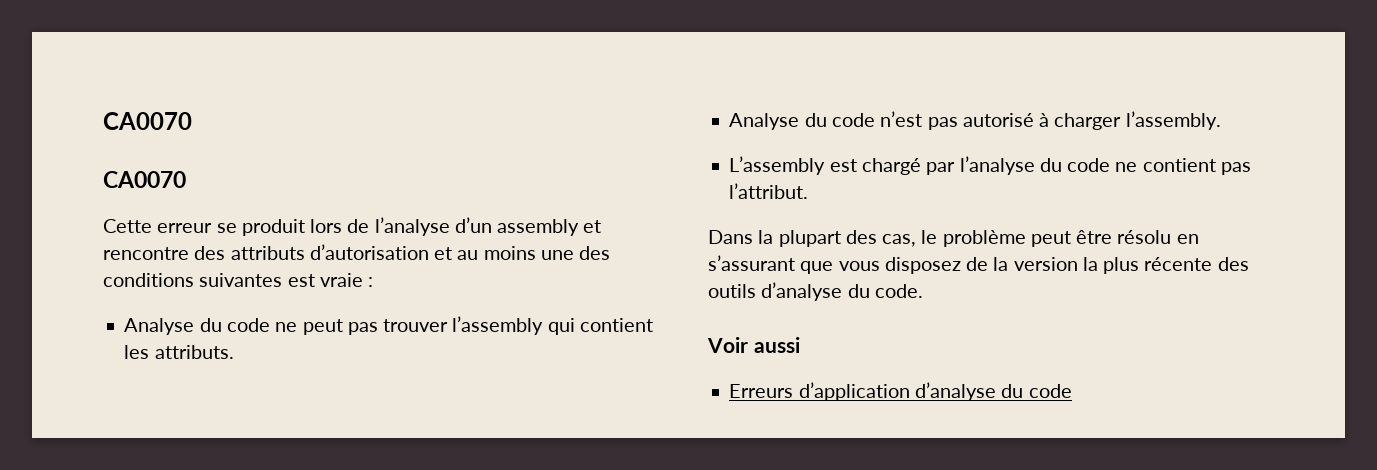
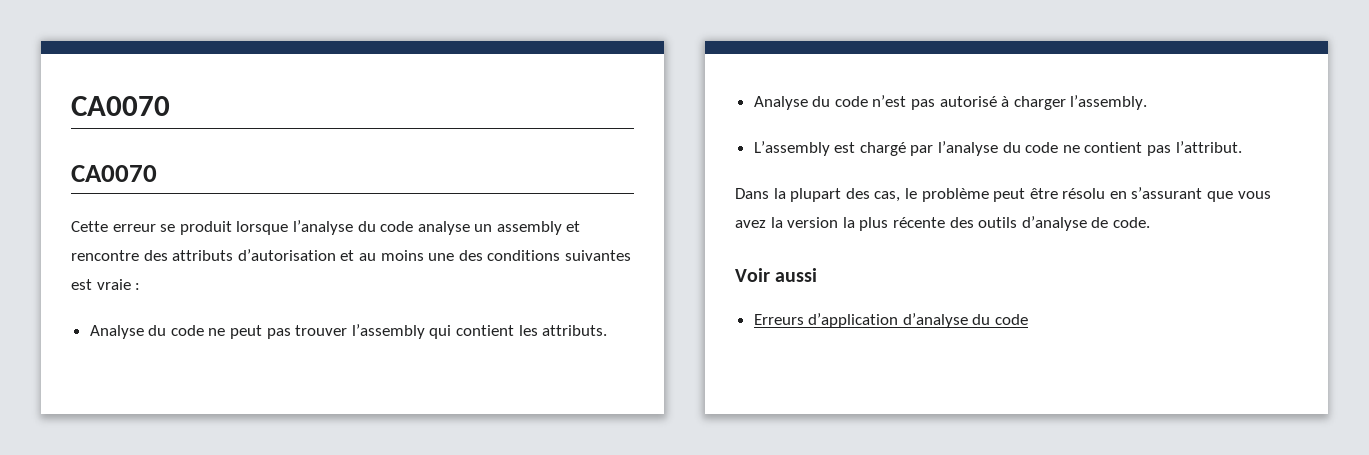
[310,217,492,236] lors de l’analyse d’un -> [236,220,493,235] lorsque l’analyse du code analyse un
[884,257,989,274] disposez de -> [735,220,766,228] avez
[847,284,870,298] du -> [1091,217,1109,228] de

